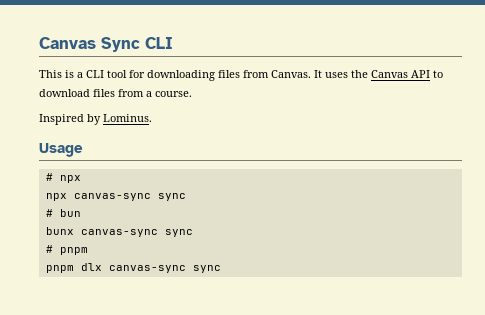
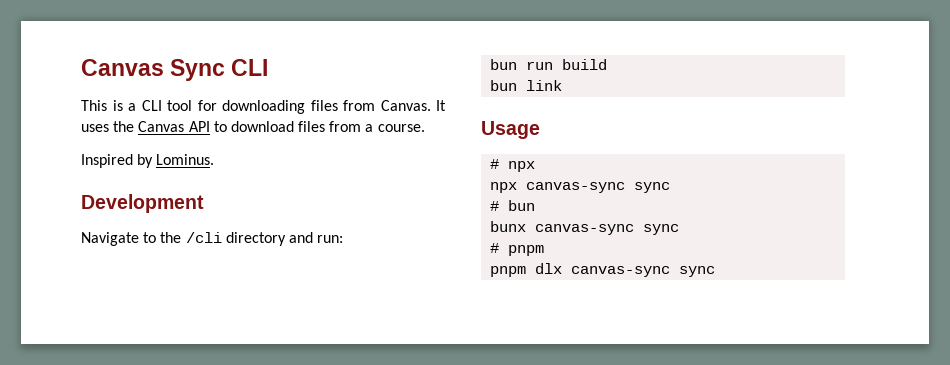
(152, 118) none -> [81,194,204,213] [81,232,344,246] [490,59,608,70] [490,80,563,91] // Development // Navigate to the /cli directory and run: // bun run build // bun link

